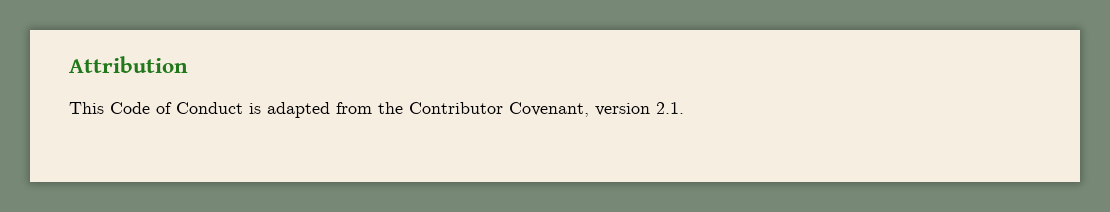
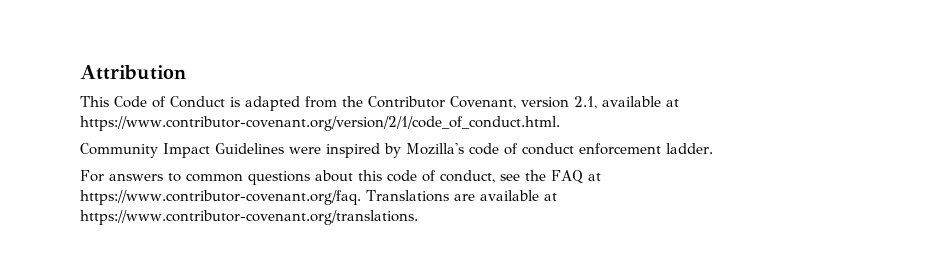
[656,102,684,114] 2.1. -> [574,96,679,109] [80,116,560,131] [80,143,713,158] [80,170,601,185] [80,190,557,205] [80,210,418,225] 2.1, available at https://www.contributor-covenant.org/version/2/1/code_of_conduct.html. // Community Impact Guidelines were inspired by Mozilla's code of conduct enforcement ladder. // For answers to common questions about this code of conduct, see the FAQ at https://www.contributor-covenant.org/faq. Translations are available at https://www.contributor-covenant.org/translations.

